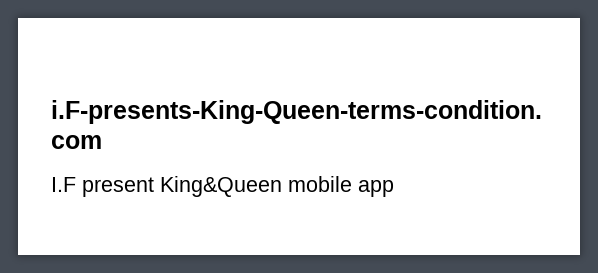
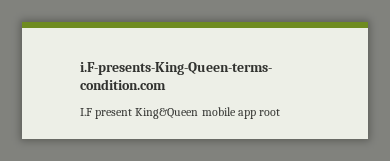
(394, 188) none -> [259,109,281,116] root

